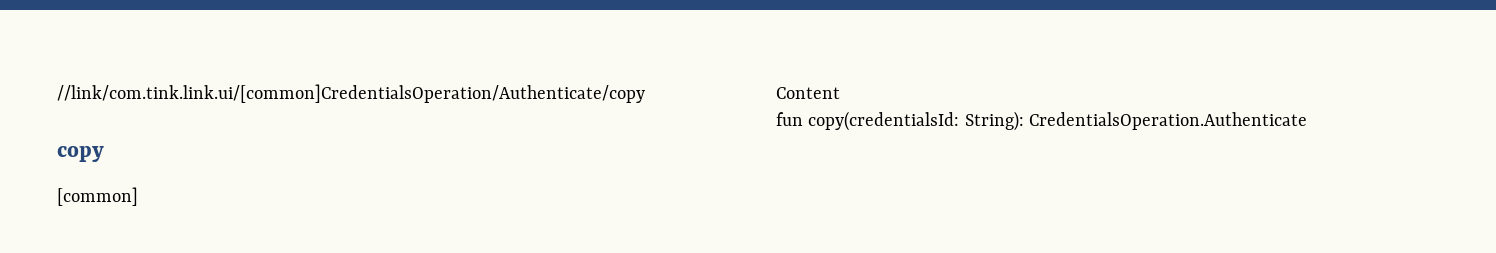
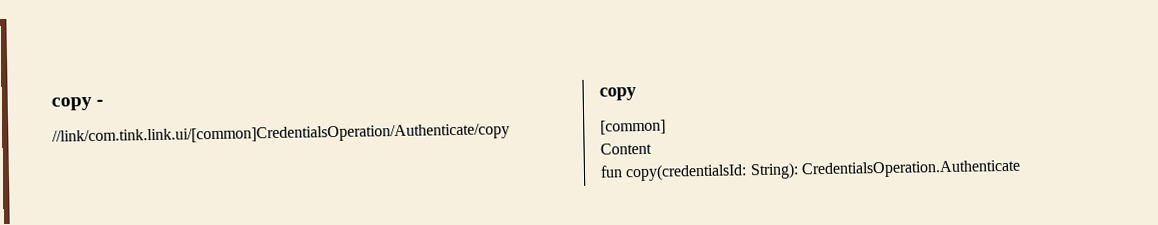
(57, 93) none -> [51,96,105,111] copy - //

